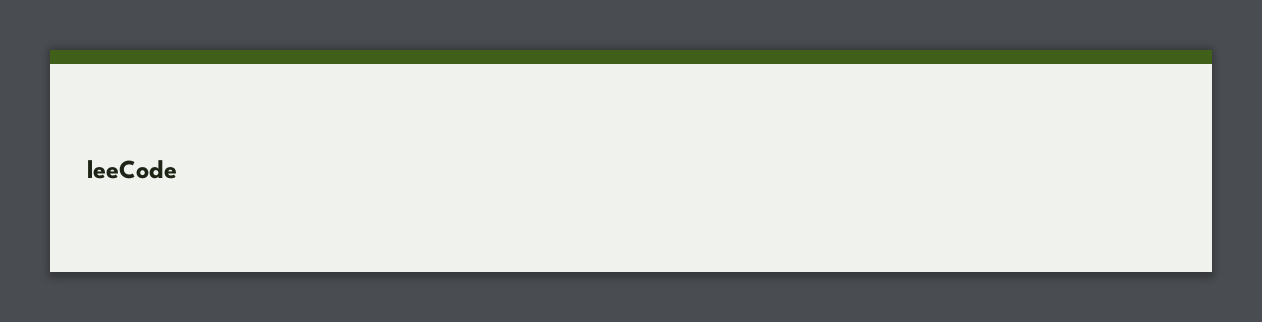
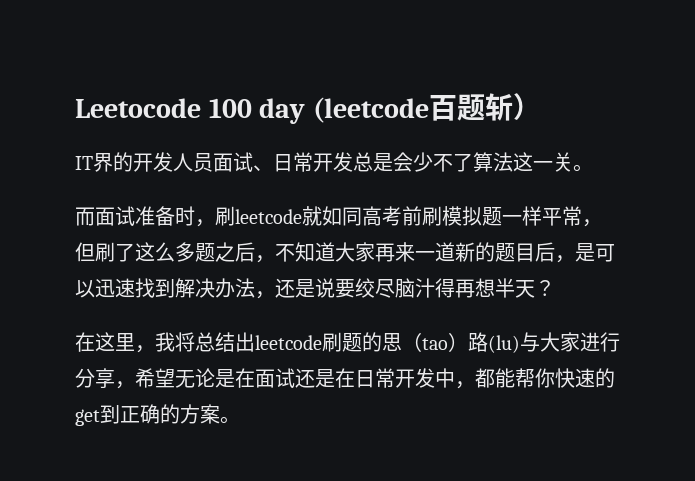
[87,160,177,179] leeCode -> [75,93,541,124] [75,152,593,172] [75,206,602,227] [75,242,615,263] [75,278,555,299] [75,332,620,353] [75,368,615,389] [75,404,240,426] Leetocode 100 day (leetcode百题斩） // IT界的开发人员面试、日常开发总是会少不了算法这一关。 // 而面试准备时，刷leetcode就如同高考前刷模拟题一样平常，但刷了这么多题之后，不知道大家再来一道新的题目后，是可以迅速找到解决办法，还是说要绞尽脑汁得再想半天？ // 在这里，我将总结出leetcode刷题的思（tao）路(lu)与大家进行分享，希望无论是在面试还是在日常开发中，都能帮你快速的get到正确的方案。

